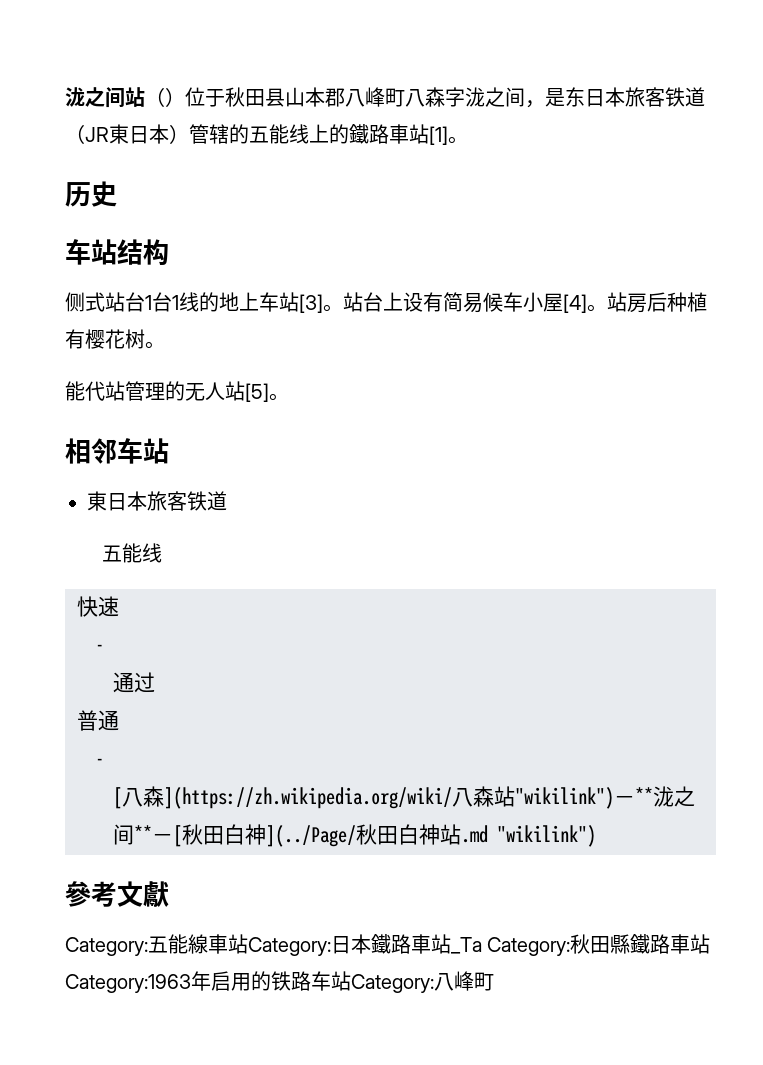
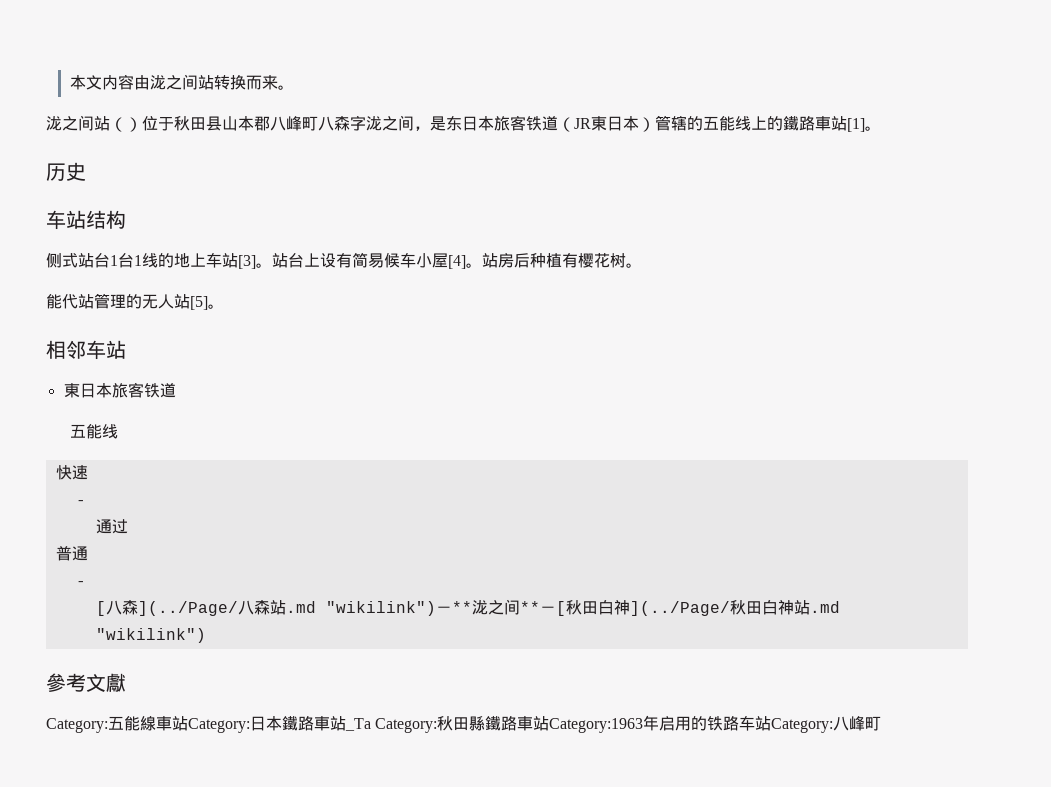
(65, 97) none -> [69,74,294,90] 本文内容由泷之间站转换而来。 //
[164,786,515,809] ](https://zh.wikipedia.org/wiki/八森站 -> [137,600,316,616] ](../Page/八森站.md

